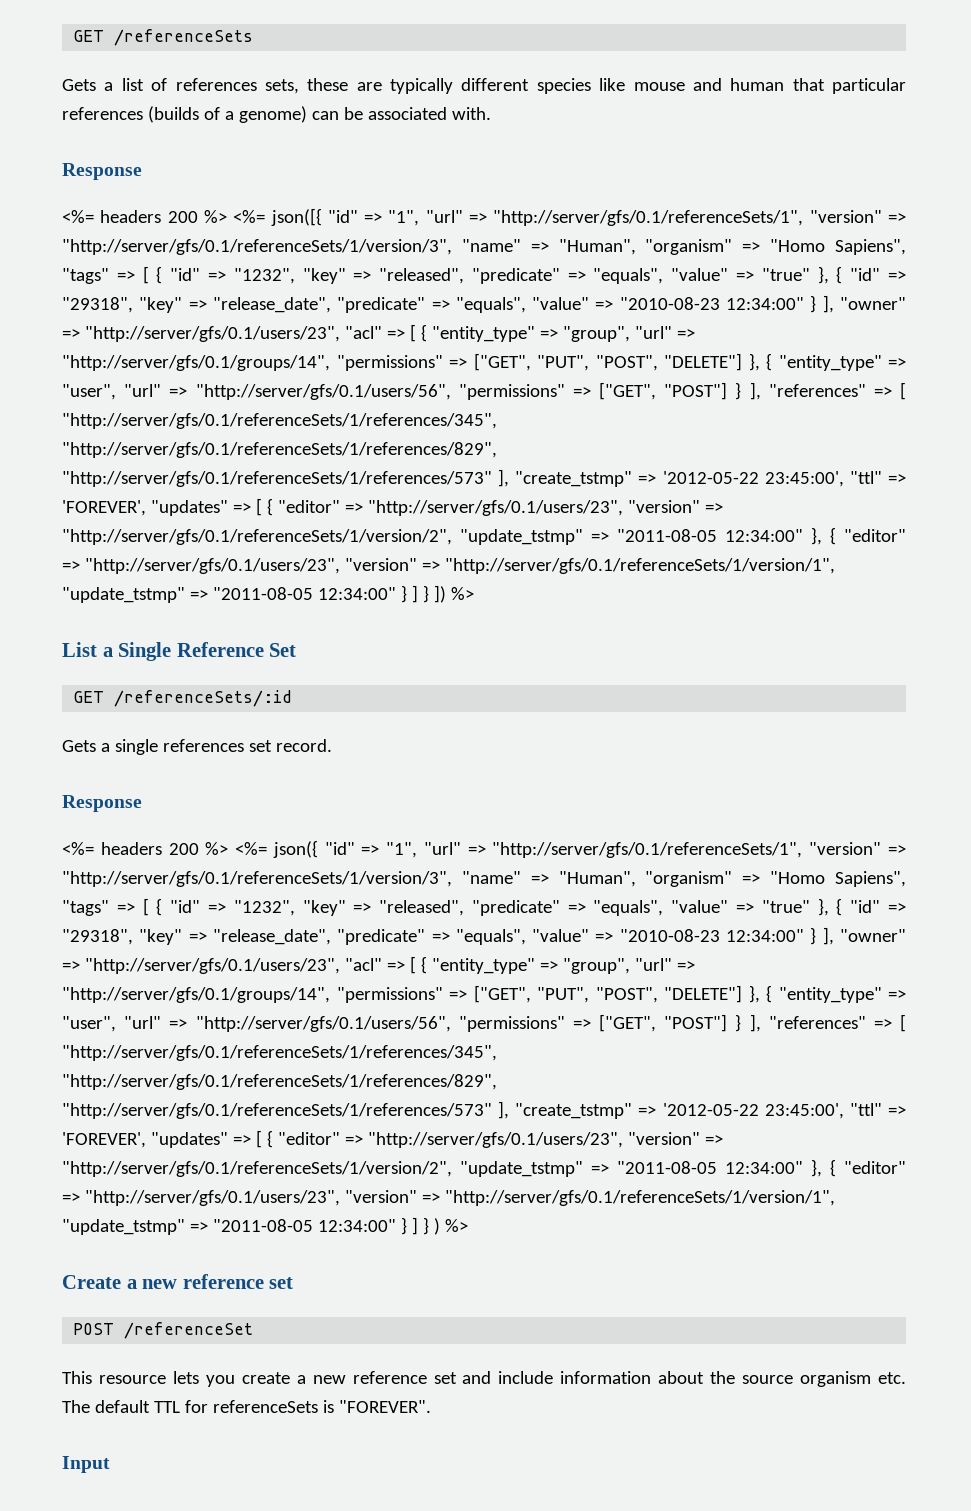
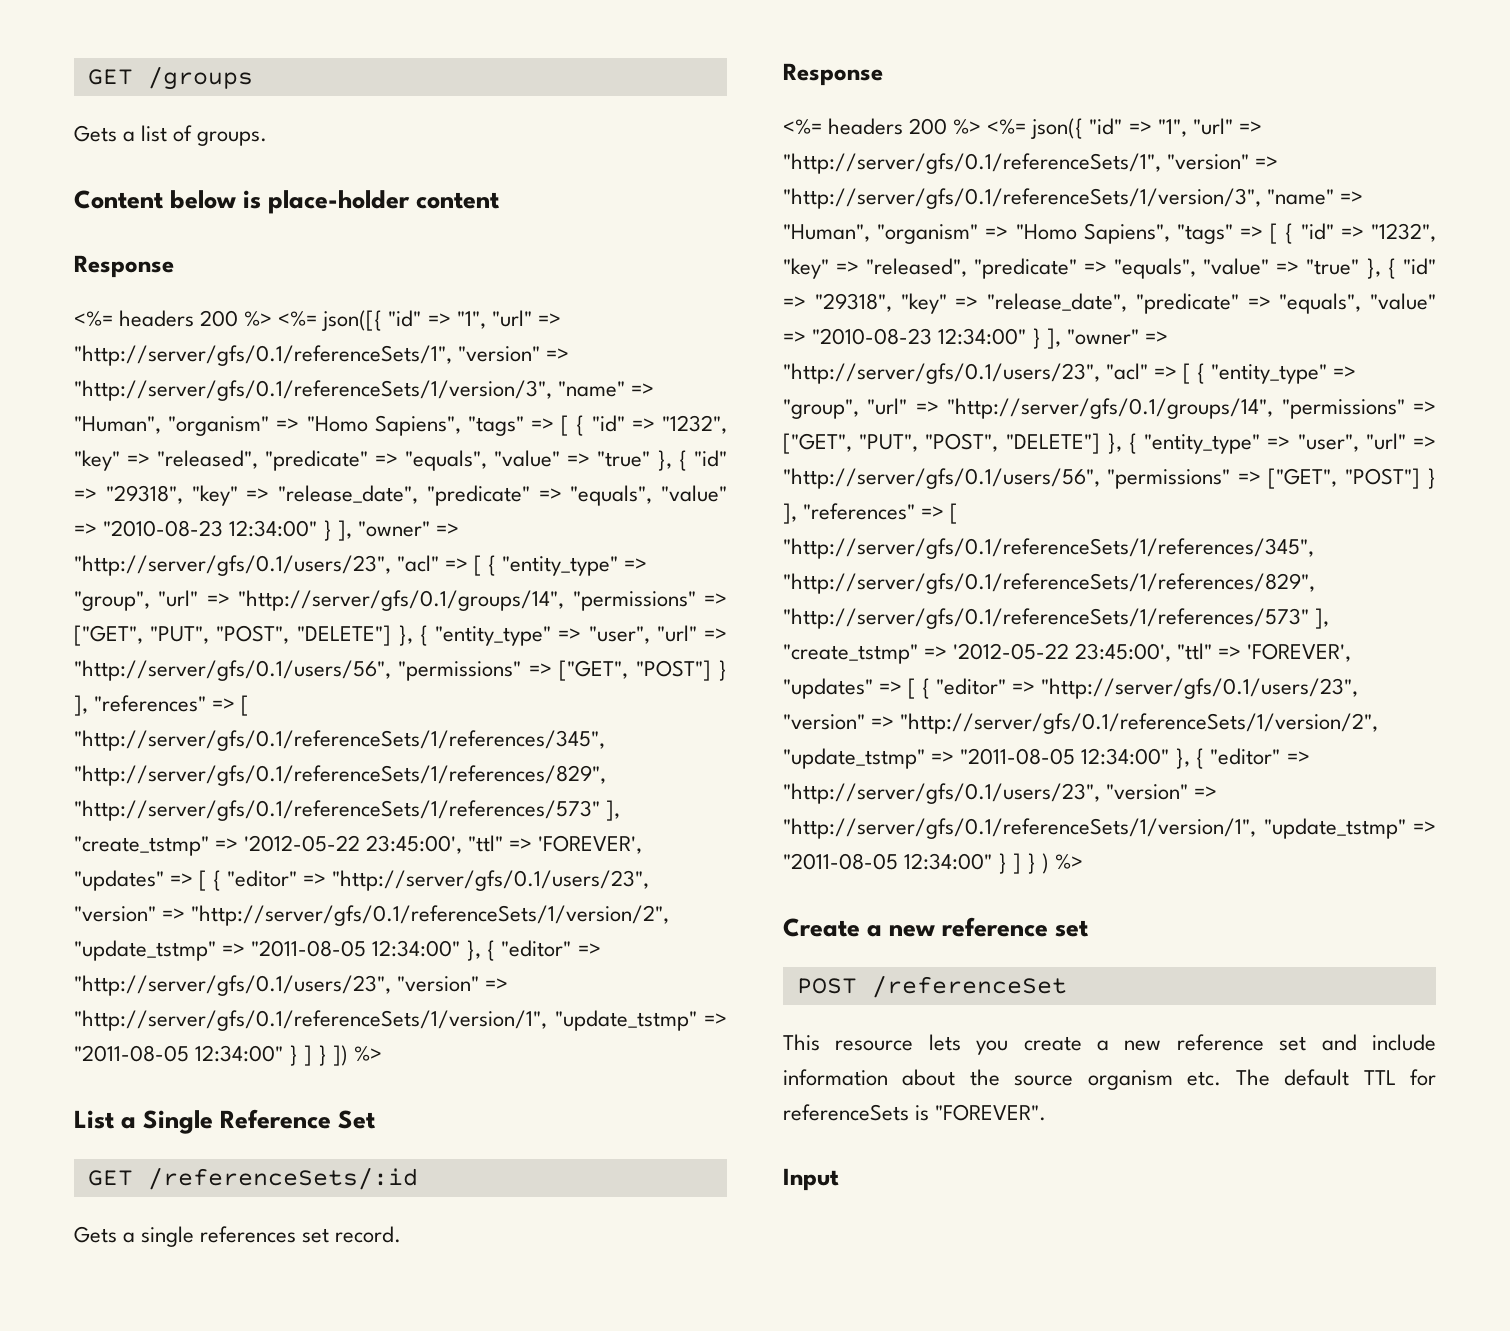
[73,29,254,46] GET /referenceSets -> [87,66,253,90] GET /groups
[175,78,906,94] [62,106,491,123] references sets, these are typically different species like mouse and human that particular references (builds of a genome) can be associated with. -> [197,131,268,146] [74,190,501,214] groups. // Content below is place-holder content

